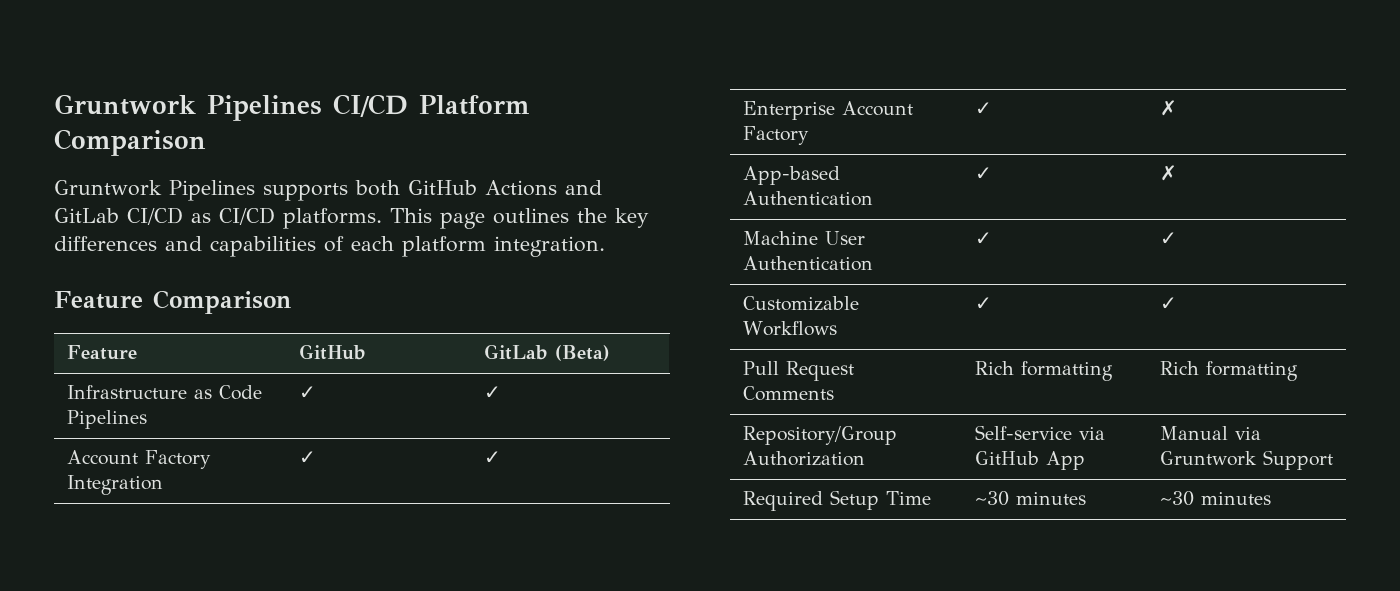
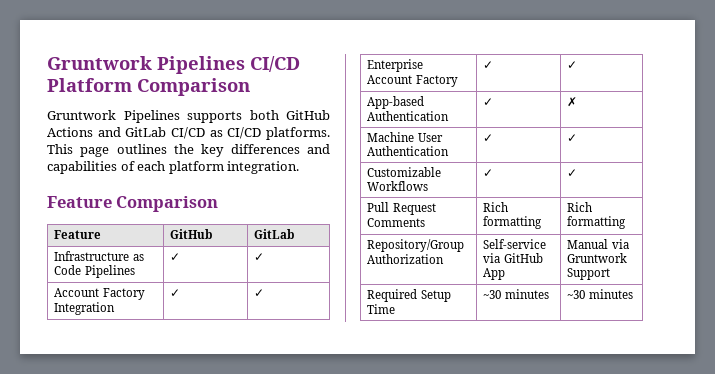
[554,345,610,361] (Beta) -> (295, 234) none
[1159,100,1177,116] ✗ -> [567,61,578,69] ✓

